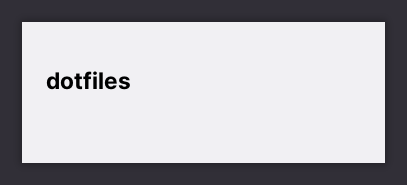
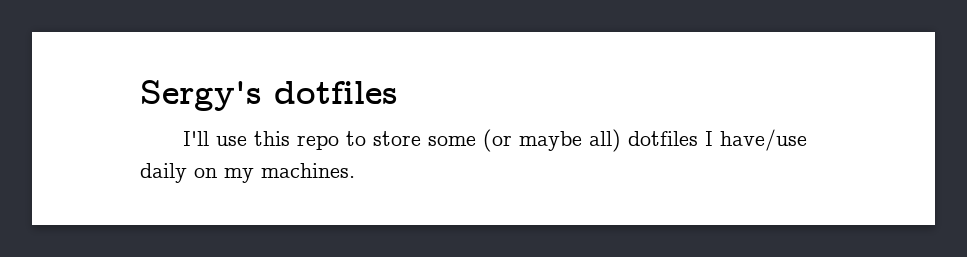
[46,71,131,90] dotfiles -> [140,80,397,111] [183,129,808,152] [140,163,355,183] Sergy's dotfiles // I'll use this repo to store some (or maybe all) dotfiles I have/use daily on my machines.

